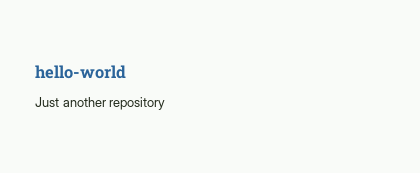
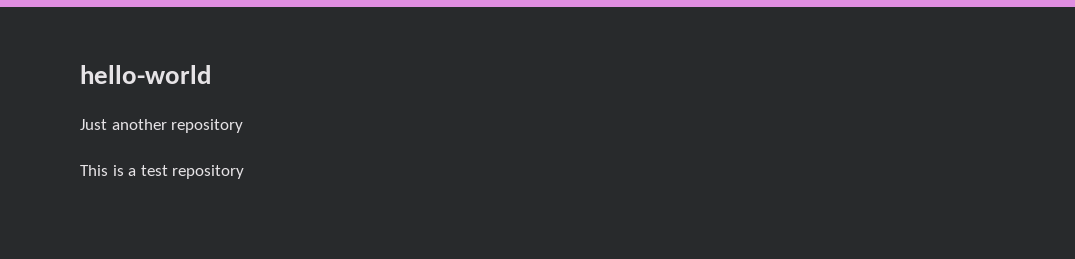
(166, 103) none -> [80,165,245,179] // This is a test repository

